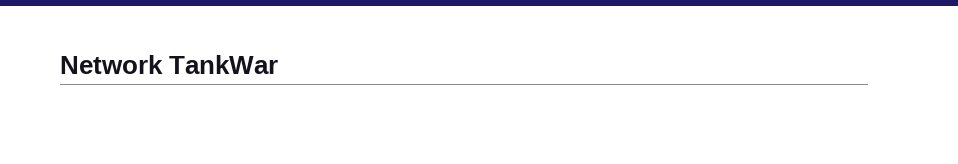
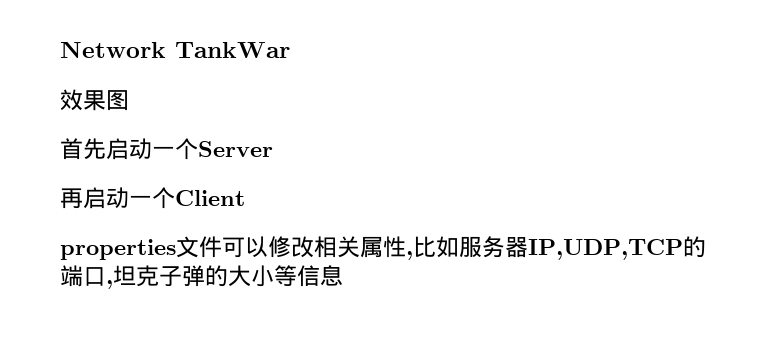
(279, 64) none -> [60,89,129,111] [60,138,273,160] [60,187,245,209] [60,236,706,260] [60,265,343,289] // 效果图 // 首先启动一个Server // 再启动一个Client // properties文件可以修改相关属性,比如服务器IP,UDP,TCP的端口,坦克子弹的大小等信息

